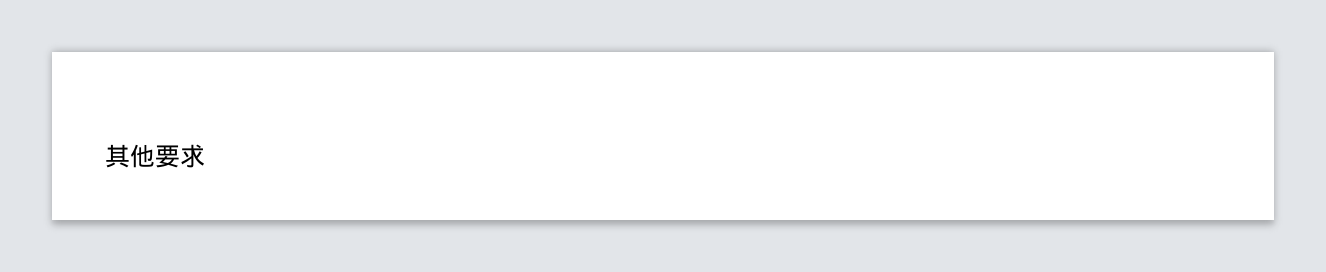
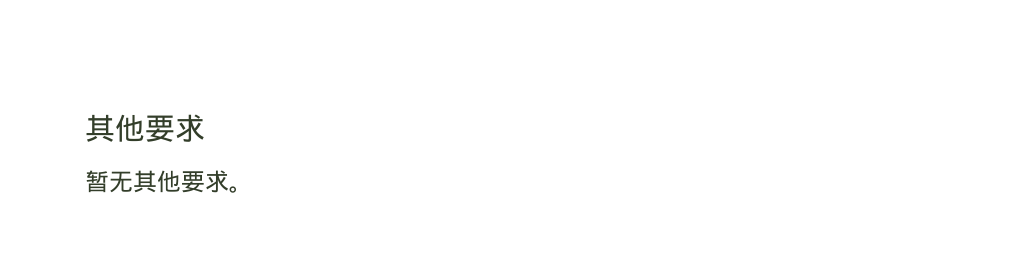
[105,144,205,168] 其他要求 -> [85,114,205,142] [85,170,253,193] 其他要求 // 暂无其他要求。

